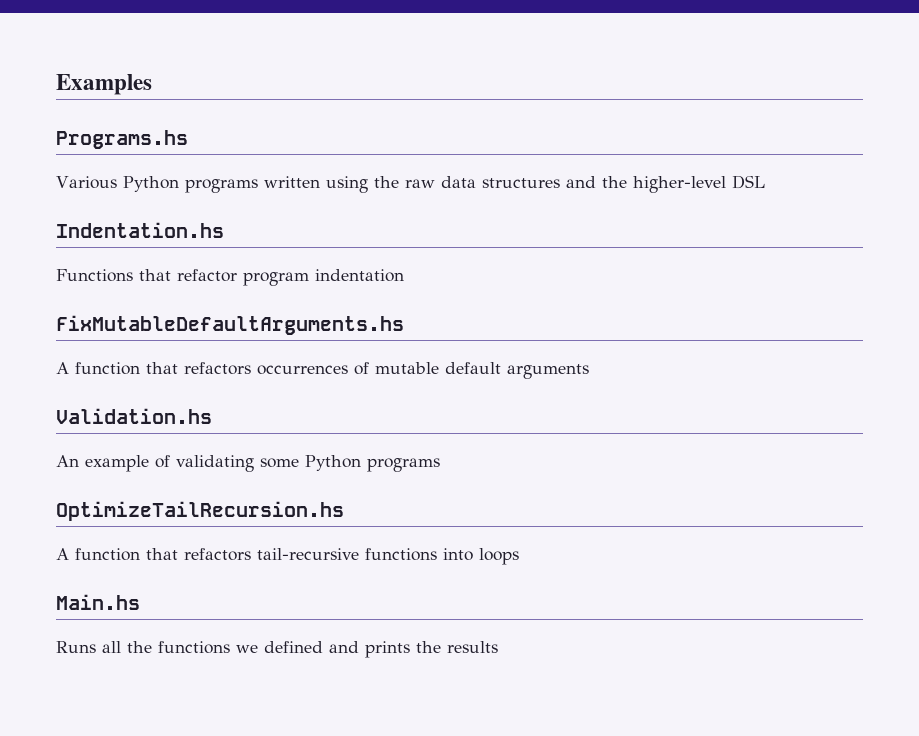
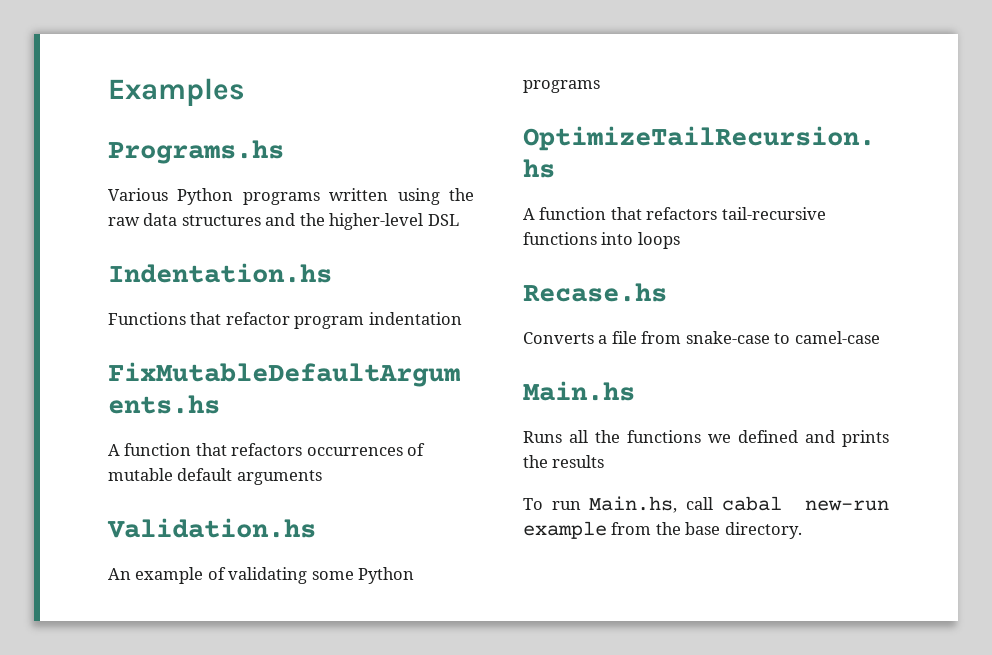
(519, 556) none -> [523,283,667,302] [523,331,880,344] // Recase.hs // Converts a file from snake-case to camel-case
(498, 647) none -> [523,496,889,513] [523,521,802,539] // To run Main.hs, call cabal new-run example from the base directory.

